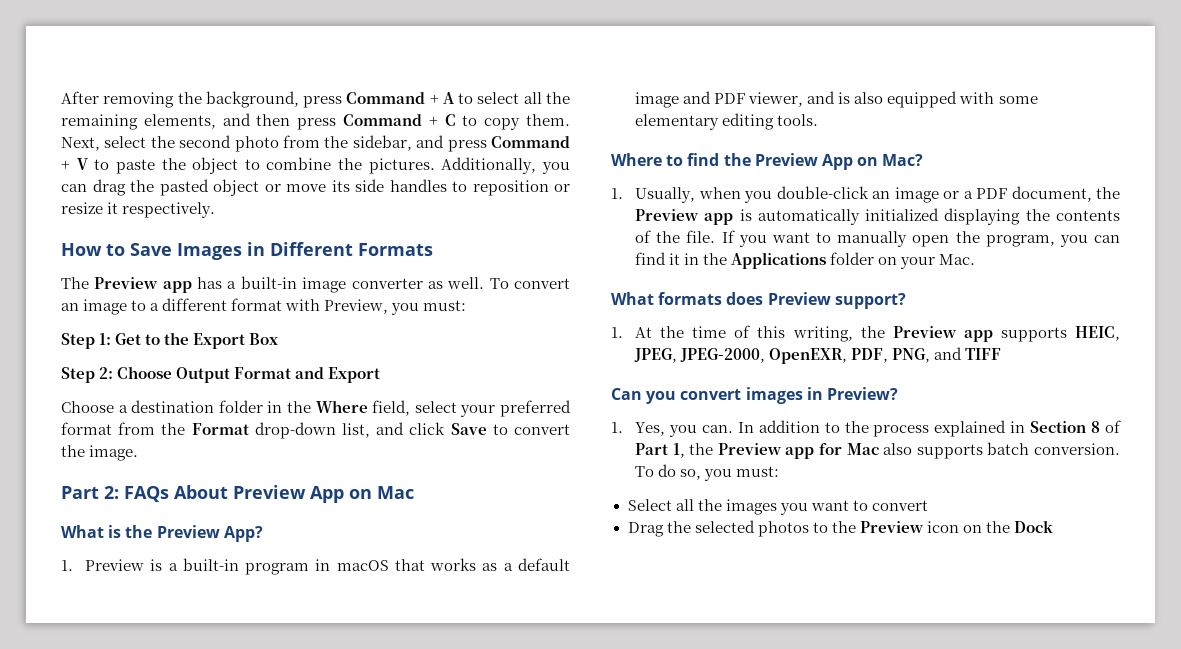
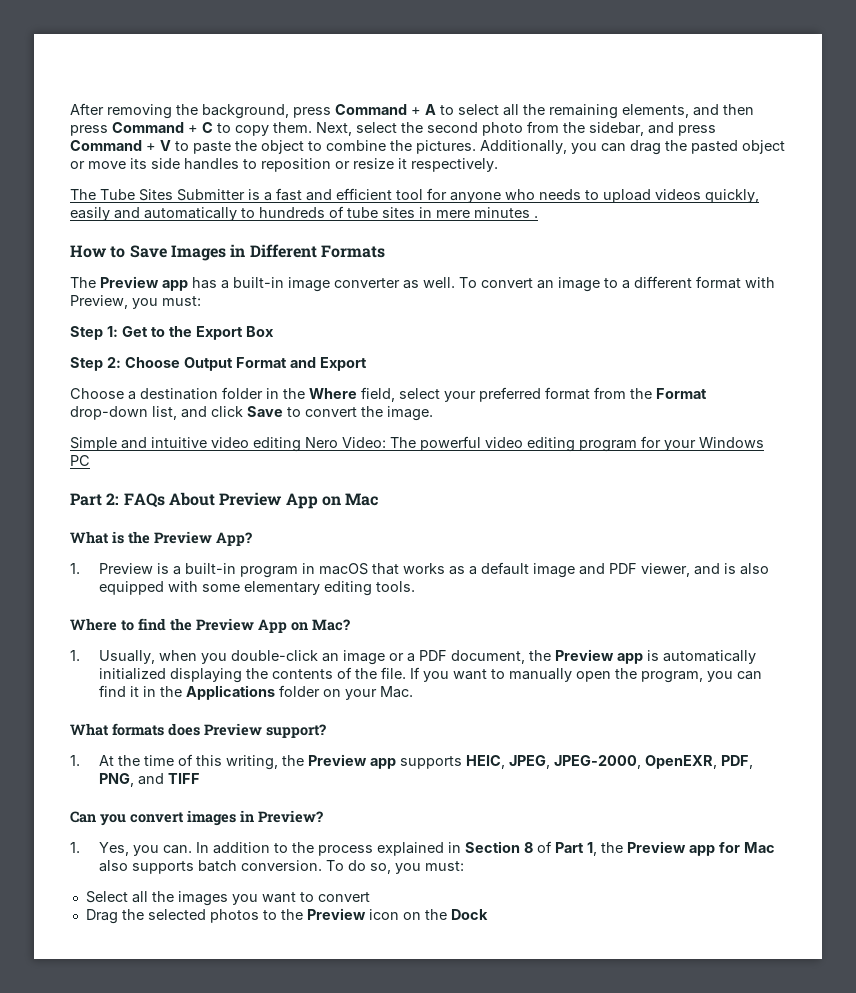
(216, 210) none -> [70,188,759,203] [70,206,538,221] // The Tube Sites Submitter is a fast and efficient tool for anyone who needs to upload videos quickly, easily and automatically to hundreds of tube sites in mere minutes .
(139, 453) none -> [70,436,764,452] [70,455,90,466] // Simple and intuitive video editing Nero Video: The powerful video editing program for your Windows PC

